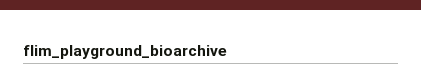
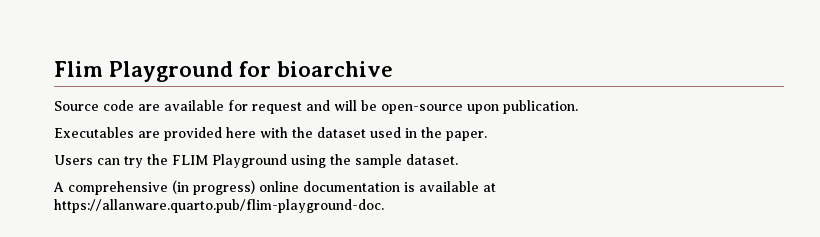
[23,45,227,59] flim_playground_bioarchive -> [54,61,393,82] [54,100,578,114] [54,127,487,141] [54,154,458,168] [53,180,496,195] [54,199,384,213] Flim Playground for bioarchive // Source code are available for request and will be open-source upon publication. // Executables are provided here with the dataset used in the paper. // Users can try the FLIM Playground using the sample dataset. // A comprehensive (in progress) online documentation is available at https://allanware.quarto.pub/flim-playground-doc.

